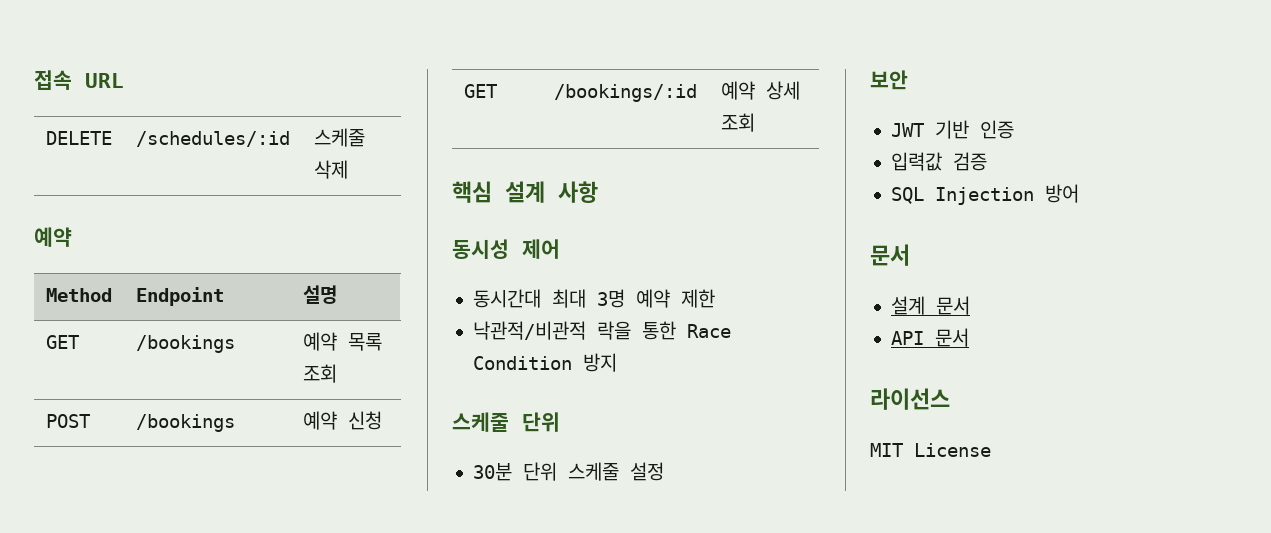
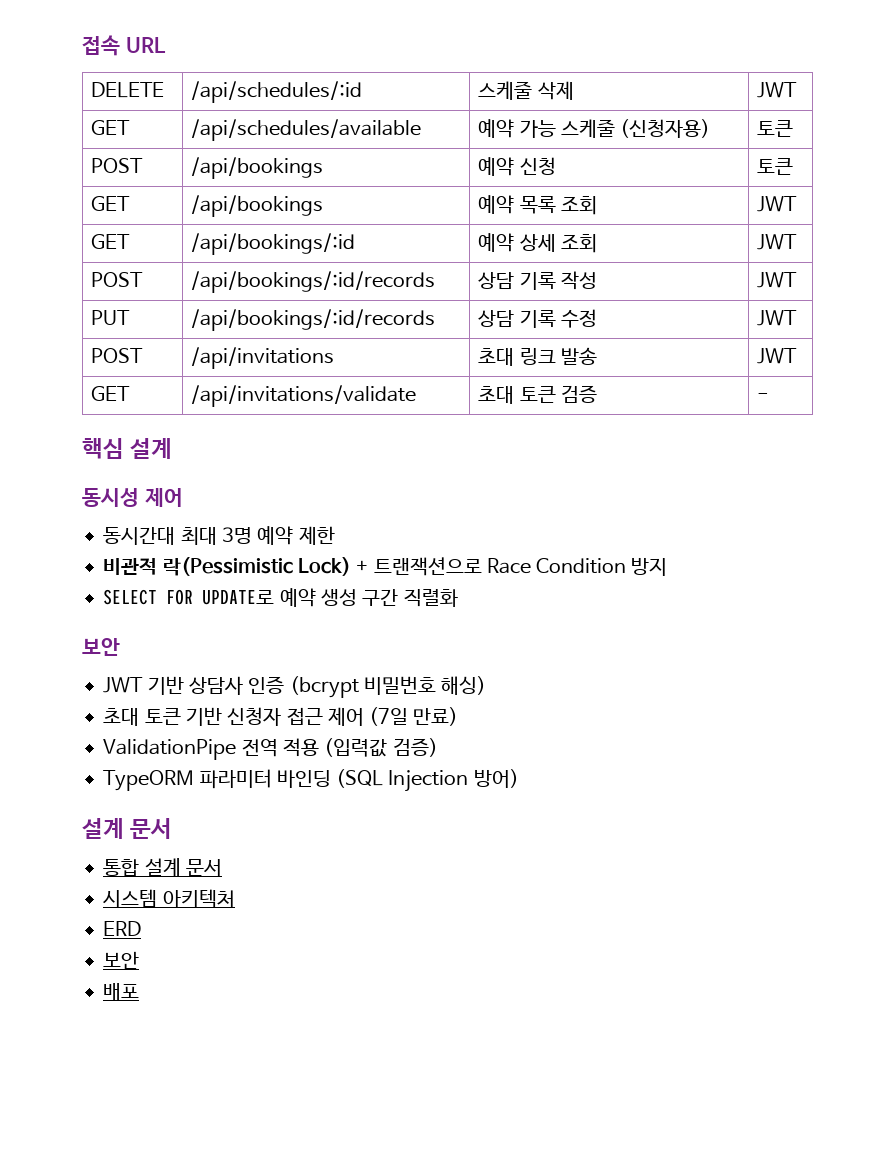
[135,131,290,147] /schedules/:id -> [191,81,363,103] /api/schedules/:id
[34,227,72,247] [45,288,112,302] [135,287,224,306] [302,285,337,304] [45,335,79,349] [135,335,235,353] // 예약 // Method | Endpoint | 설명 // GET | /bookings -> [757,82,798,98] [91,120,131,135] [191,119,422,141] [478,119,711,138] [757,120,794,137] [91,158,144,173] [191,157,324,179] [478,157,556,176] [757,158,794,175] [91,196,131,211] [191,195,324,217] | JWT // GET | /api/schedules/available | 예약 가능 스케줄 (신청자용) | 토큰 // POST | /api/bookings | 예약 신청 | 토큰 // GET | /api/bookings
[45,414,90,428] [135,414,235,432] [302,411,382,430] [463,84,497,98] [553,84,697,102] // POST | /bookings | 예약 신청 // GET | /bookings/:id -> [757,196,798,212] [91,234,131,249] [191,233,356,255] | JWT // GET | /api/bookings/:id
(755, 122) none -> [757,234,798,250] [91,272,144,287] [191,271,436,293] [478,271,597,290] [757,272,798,288] [91,310,131,325] [191,309,436,331] [478,309,597,328] [757,310,798,326] [91,348,144,363] [191,347,335,369] [478,347,597,366] [757,348,798,364] [91,386,131,401] [191,385,417,407] [478,385,597,404] [757,393,770,401] | JWT // POST | /api/bookings/:id/records | 상담 기록 작성 | JWT // PUT | /api/bookings/:id/records | 상담 기록 수정 | JWT // POST | /api/invitations | 초대 링크 발송 | JWT // GET | /api/invitations/validate | 초대 토큰 검증 | -
[558,181,598,203] 사항 -> (173, 448) none
[472,321,731,340] [472,353,617,372] [452,412,560,432] [472,462,664,481] 낙관적/비관적 락을 통한 Race Condition 방지 // 스케줄 단위 // 30분 단위 스케줄 설정 -> [103,557,668,576] [103,588,458,607] 비관적 락(Pessimistic Lock) + 트랜잭션으로 Race Condition 방지 // SELECT FOR UPDATE로 예약 생성 구간 직렬화
(969, 129) none -> [188,676,243,695] 상담사
[890,152,987,171] [890,184,1079,205] [870,244,910,266] [890,296,970,315] [890,328,969,347] [870,388,950,410] [870,443,991,457] // 입력값 검증 // SQL Injection 방어 // 문서 // 설계 문서 // API 문서 // 라이선스 // MIT License -> [289,676,487,698] [103,707,459,726] [103,738,438,760] [103,769,519,792] [82,818,173,839] [103,858,222,877] [103,889,235,908] [103,921,142,936] [103,951,140,969] [103,983,140,1001] (bcrypt 비밀번호 해싱) // 초대 토큰 기반 신청자 접근 제어 (7일 만료) // ValidationPipe 전역 적용 (입력값 검증) // TypeORM 파라미터 바인딩 (SQL Injection 방어) // 설계 문서 // 통합 설계 문서 // 시스템 아키텍처 // ERD // 보안 // 배포

